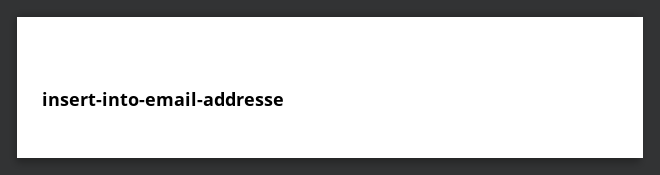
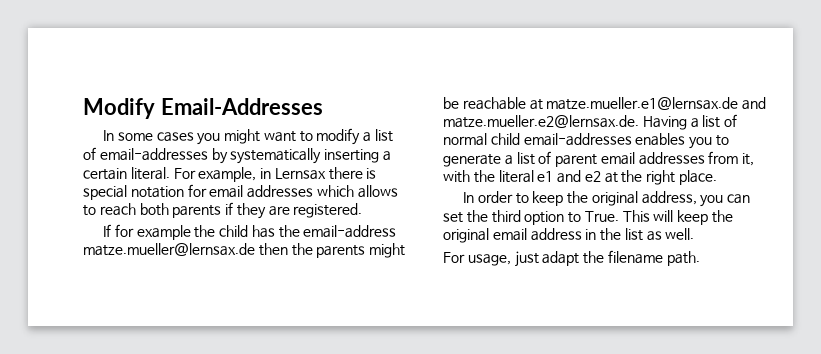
[42,92,284,106] insert-into-email-addresse -> [83,98,323,119] [103,128,394,145] [83,147,391,164] [83,167,377,182] [83,184,398,200] [83,202,363,219] [103,224,397,240] [83,243,406,258] [443,97,767,110] [443,114,738,130] [443,133,729,149] [443,151,755,167] [443,170,718,185] [463,191,751,207] [443,210,734,225] [443,228,695,243] [443,250,700,267] Modify Email-Addresses // In some cases you might want to modify a list of email-addresses by systematically inserting a certain literal. For example, in Lernsax there is special notation for email addresses which allows to reach both parents if they are registered. // If for example the child has the email-address matze.mueller@lernsax.de then the parents might be reachable at matze.mueller.e1@lernsax.de and matze.mueller.e2@lernsax.de. Having a list of normal child email-addresses enables you to generate a list of parent email addresses from it, with the literal e1 and e2 at the right place. // In order to keep the original address, you can set the third option to True. This will keep the original email address in the list as well. // For usage, just adapt the filename path.

